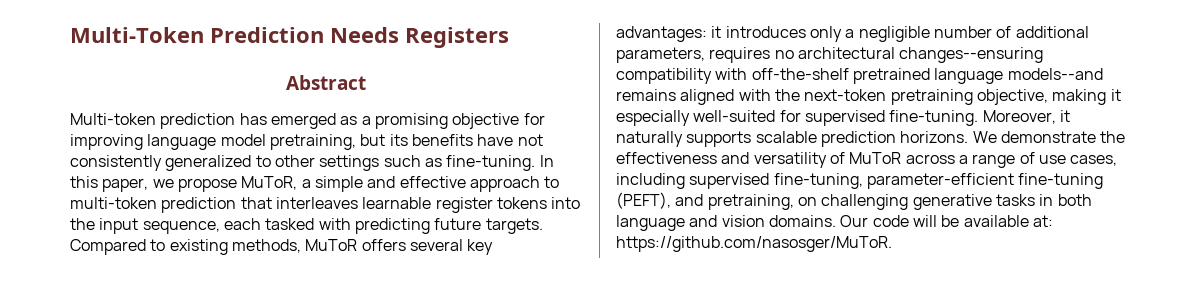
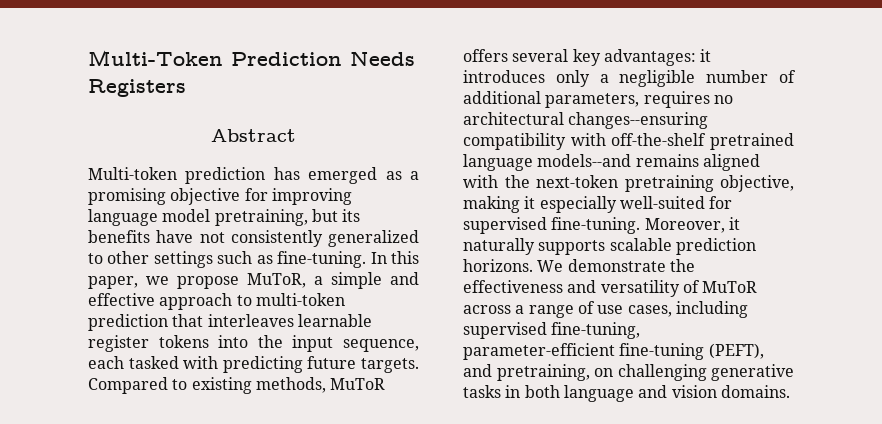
[840,215,1053,227] [616,236,892,252] Our code will be available at: https://github.com/nasosger/MuToR. -> (790, 391) none

